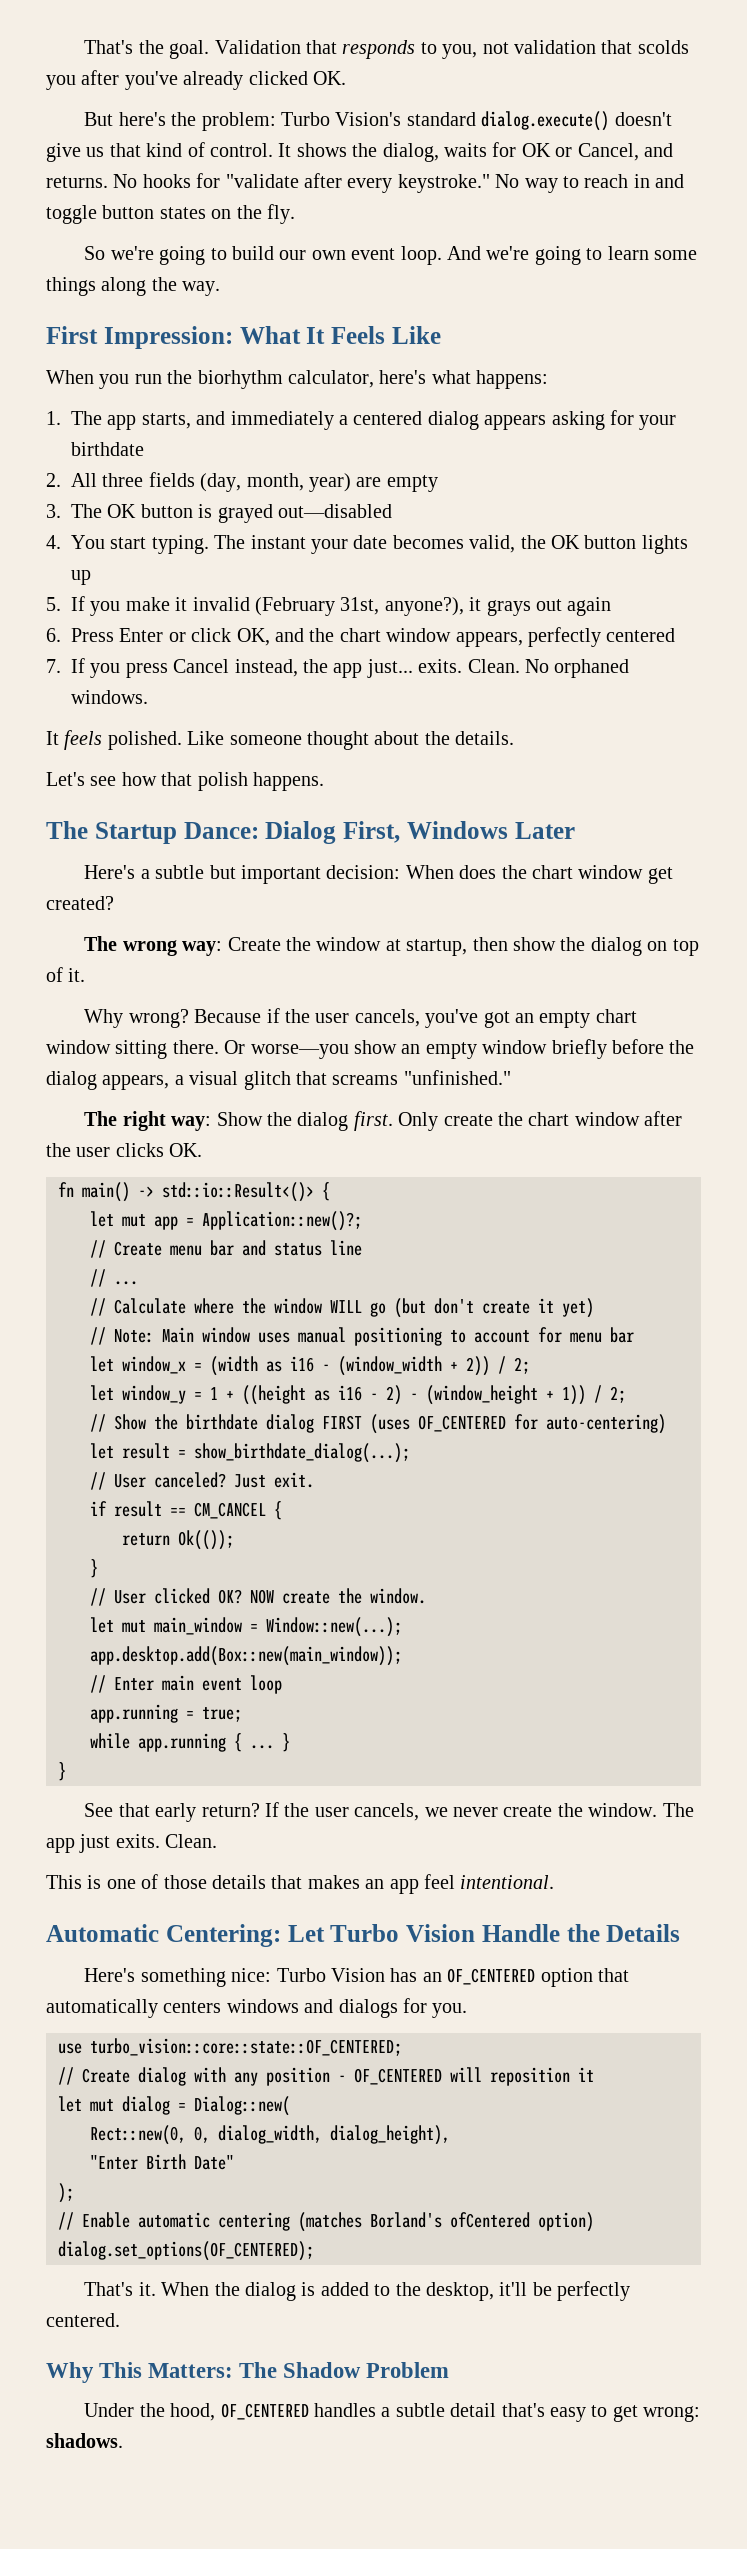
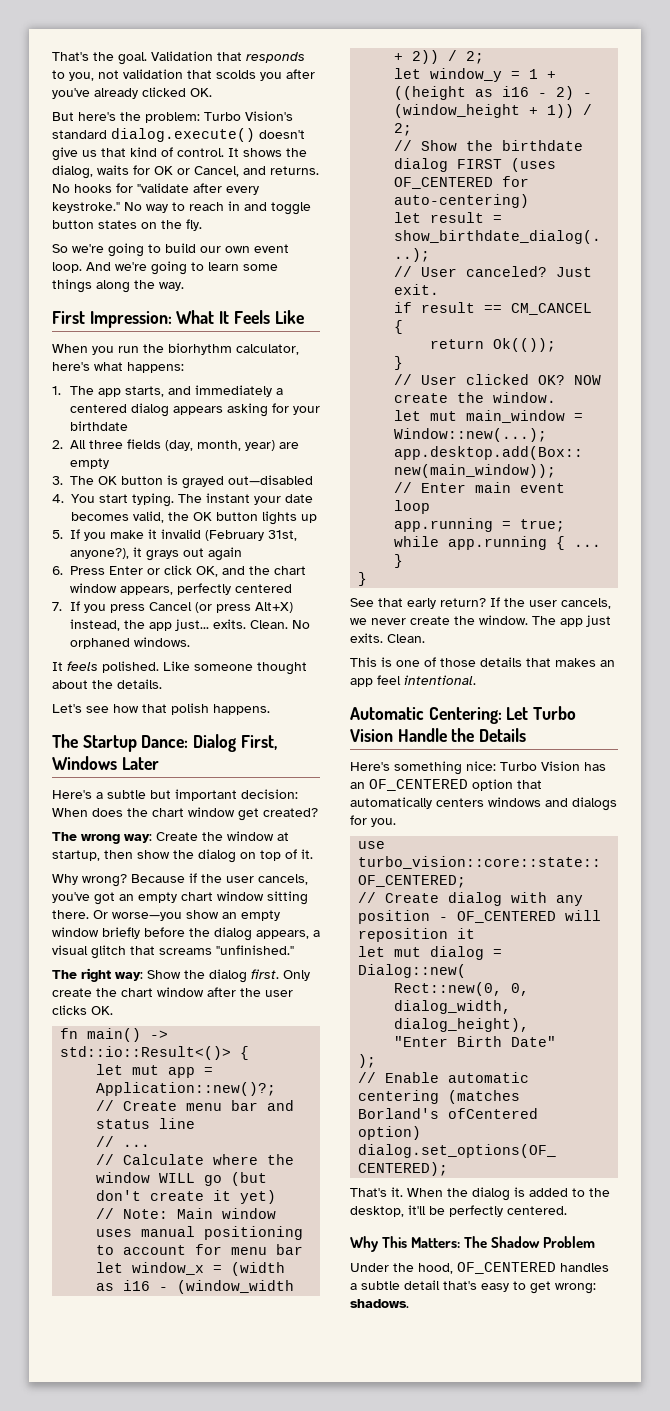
(230, 666) none -> [194,602,293,613] (or press Alt+X)

